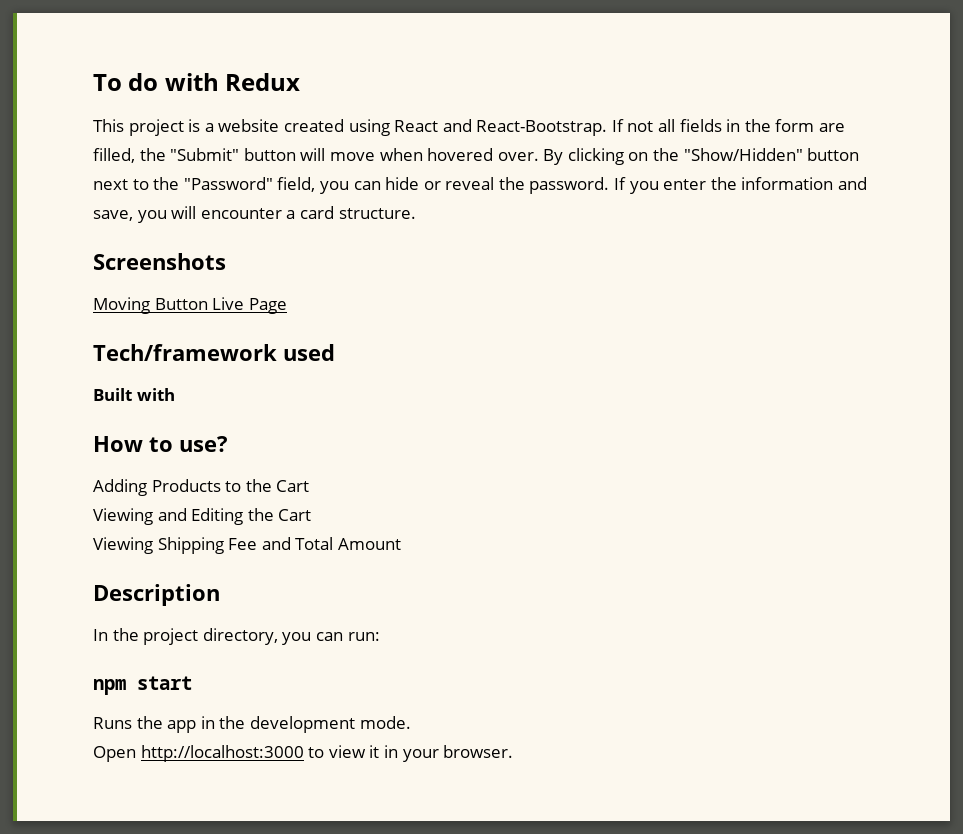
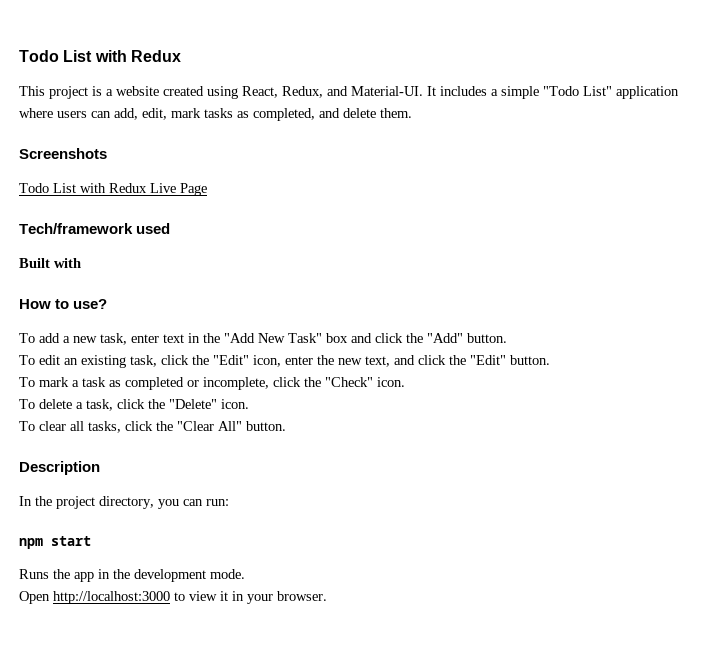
[93,73,159,91] To do -> [19,50,93,62] Todo List
[394,119,846,136] [93,148,860,165] [93,177,868,194] [93,206,416,223] [93,253,226,270] [93,297,208,314] React and React-Bootstrap. If not all fields in the form are filled, the "Submit" button will move when hovered over. By clicking on the "Show/Hidden" button next to the "Password" field, you can hide or reveal the password. If you enter the information and save, you will encounter a card structure. // Screenshots // Moving Button -> [242,86,679,99] [19,108,412,121] [19,148,107,159] [19,183,147,193] React, Redux, and Material-UI. It includes a simple "Todo List" application where users can add, edit, mark tasks as completed, and delete them. // Screenshots // Todo List with Redux
[93,479,310,496] [93,508,312,525] [93,537,401,554] Adding Products to the Cart // Viewing and Editing the Cart // Viewing Shipping Fee and Total Amount -> [19,333,507,345] [19,355,550,368] [19,377,405,390] [19,399,249,411] [19,421,286,433] To add a new task, enter text in the "Add New Task" box and click the "Add" button. // To edit an existing task, click the "Edit" icon, enter the new text, and click the "Edit" button. // To mark a task as completed or incomplete, click the "Check" icon. // To delete a task, click the "Delete" icon. // To clear all tasks, click the "Clear All" button.

